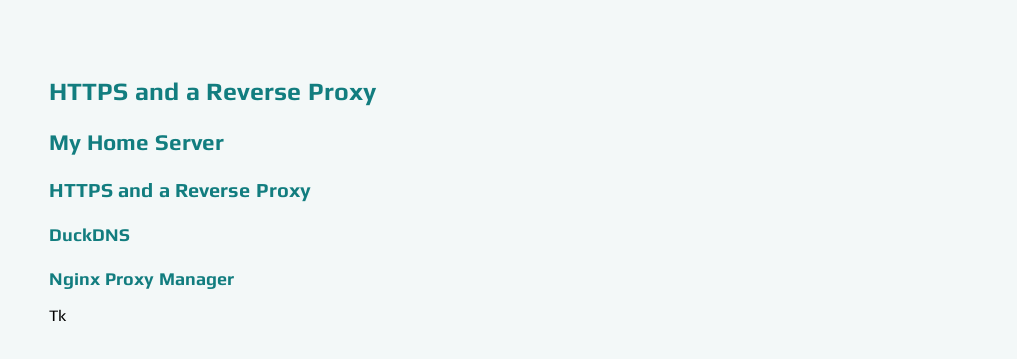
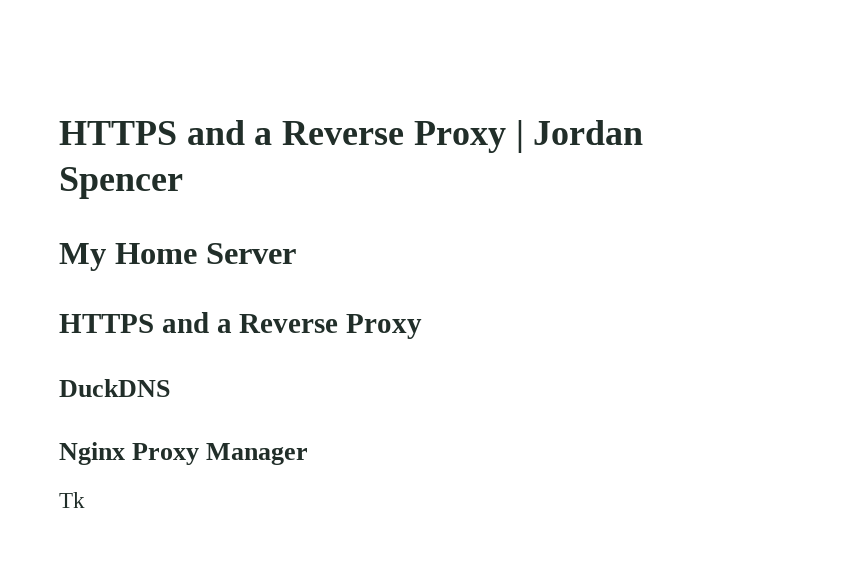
[49,82,377,106] HTTPS and a Reverse Proxy -> [59,120,644,153] [59,167,183,199] HTTPS and a Reverse Proxy | Jordan Spencer

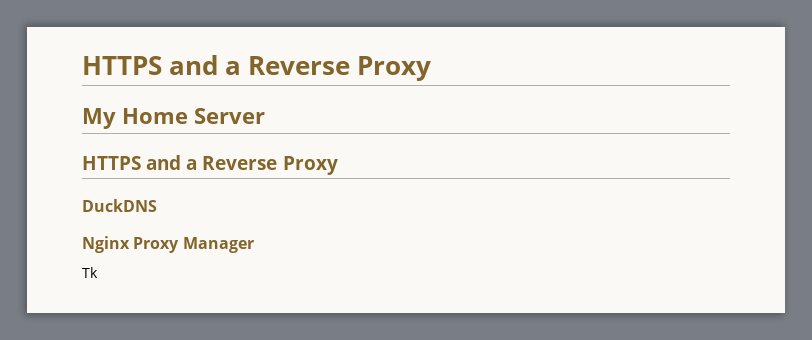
[59,120,644,153] [59,167,183,199] HTTPS and a Reverse Proxy | Jordan Spencer -> [82,55,431,81] HTTPS and a Reverse Proxy

